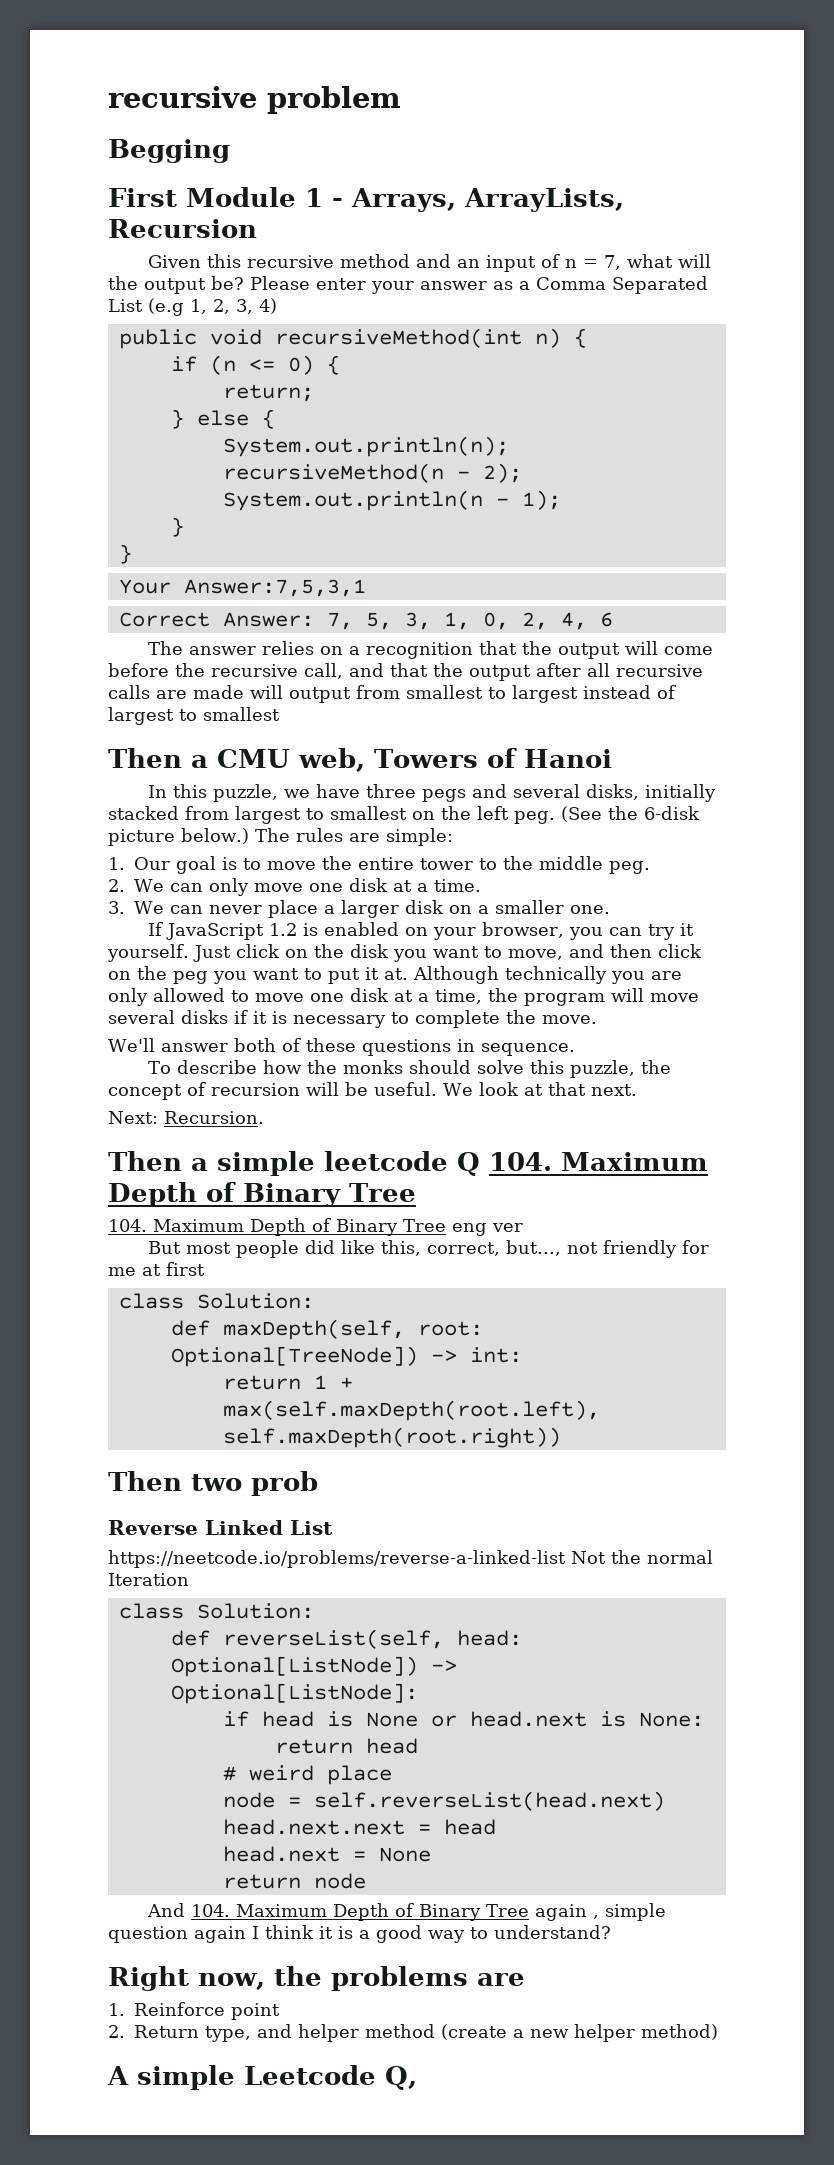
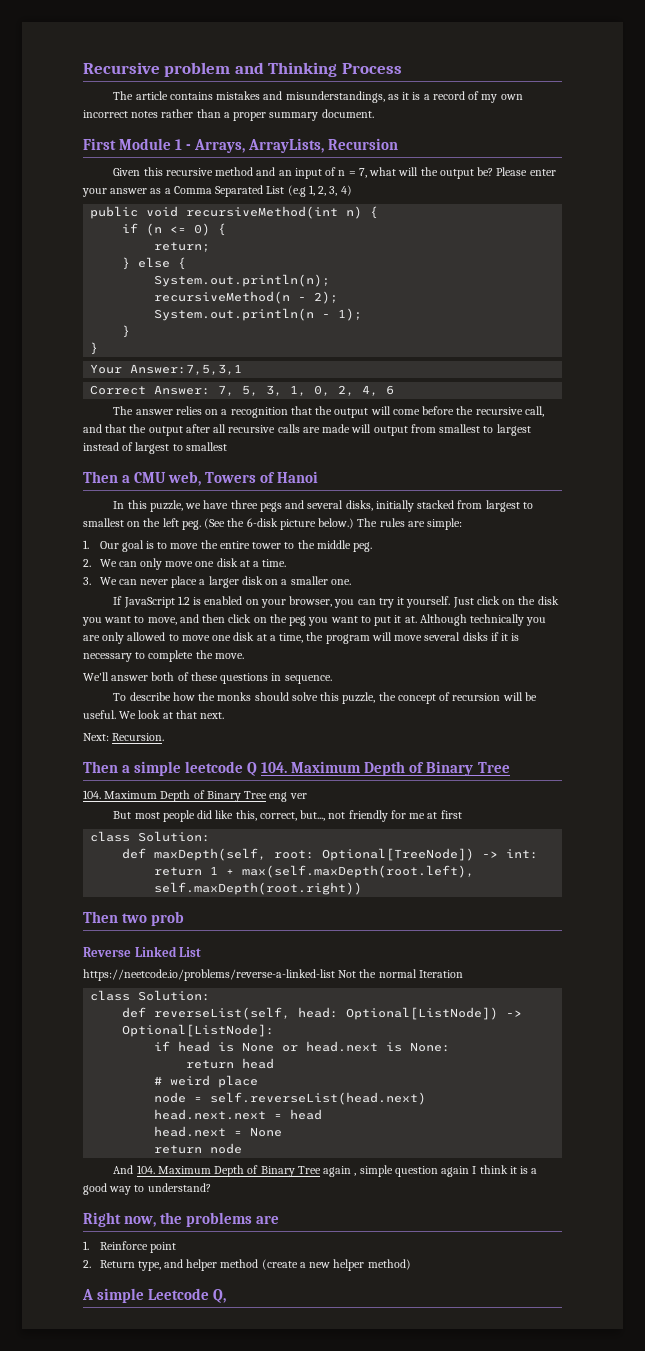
[108,86,257,108] recursive -> [83,62,160,74] Recursive
[108,139,230,163] // Begging -> [234,62,402,77] [113,91,523,103] [83,109,374,121] and Thinking Process // The article contains mistakes and misunderstandings, as it is a record of my own incorrect notes rather than a proper summary document.

